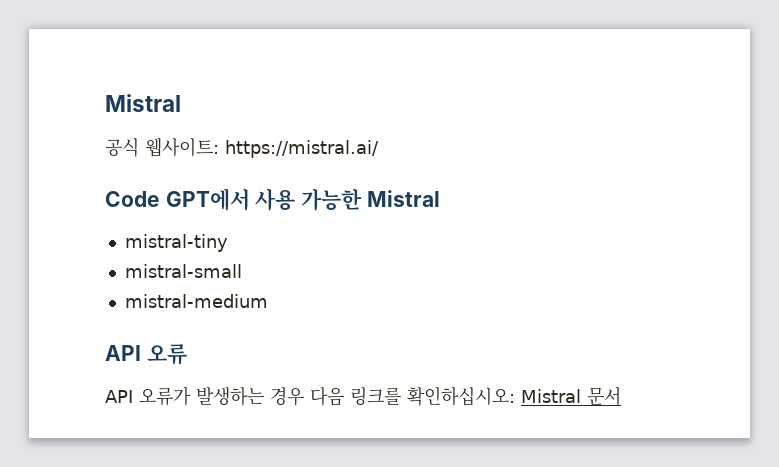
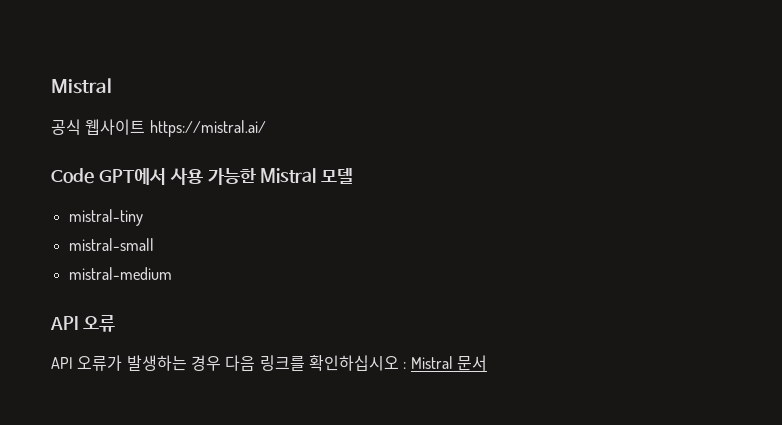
[145,138,219,157] 웹사이트: -> [85,119,146,135] 웹사이트
(440, 198) none -> [321,168,354,184] 모델
[407,386,515,406] 확인하십시오: -> [308,355,407,371] 확인하십시오 :

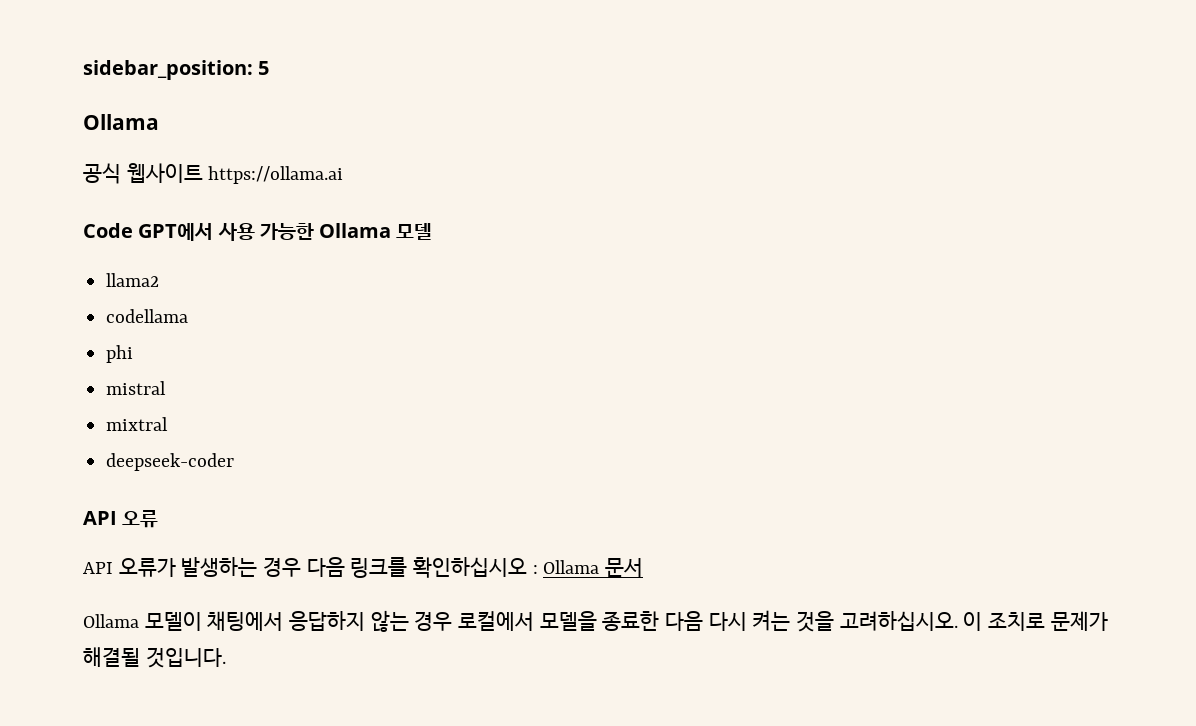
[51,78,112,94] Mistral -> [83,60,270,80] [83,114,159,130] sidebar_position: 5 // Ollama
[149,120,266,137] https://mistral.ai/ -> [208,166,344,184] https://ollama.ai
[260,168,317,183] Mistral -> [319,223,392,238] Ollama
[68,209,143,226] [68,238,154,251] [68,267,172,280] mistral-tiny // mistral-small // mistral-medium -> [106,273,160,287] [106,309,189,323] [106,345,134,363] [106,381,167,395] [106,417,169,431] [106,453,235,471] llama2 // codellama // phi // mistral // mixtral // deepseek-coder
[410,356,453,369] Mistral -> [543,560,600,574] Ollama
(487, 363) none -> [83,610,1108,632] [83,647,226,668] // Ollama 모델이 채팅에서 응답하지 않는 경우 로컬에서 모델을 종료한 다음 다시 켜는 것을 고려하십시오. 이 조치로 문제가 해결될 것입니다.

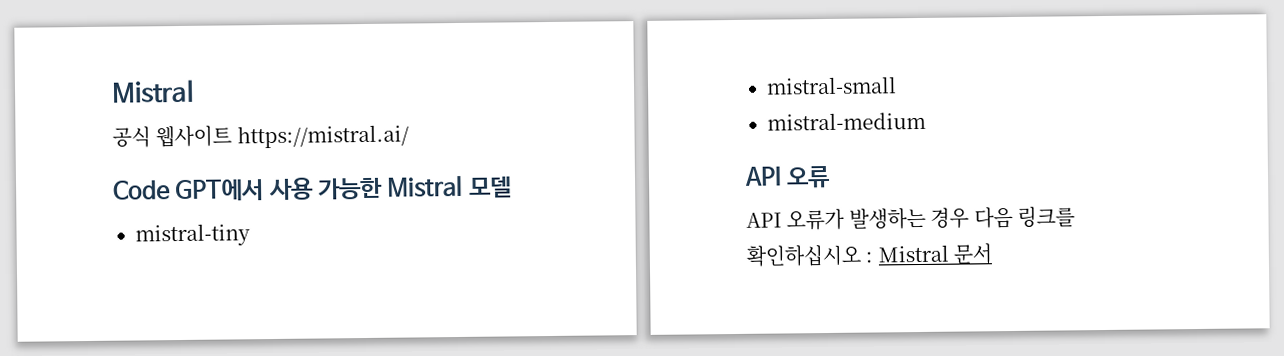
[83,60,270,80] [83,114,159,130] sidebar_position: 5 // Ollama -> [111,79,194,103] Mistral
[208,166,344,184] https://ollama.ai -> [236,124,409,149] https://mistral.ai/
[319,223,392,238] Ollama -> [386,175,464,198] Mistral
[106,273,160,287] [106,309,189,323] [106,345,134,363] [106,381,167,395] [106,417,169,431] [106,453,235,471] llama2 // codellama // phi // mistral // mixtral // deepseek-coder -> [135,223,251,247] [766,76,897,95] [767,111,926,131] mistral-tiny // mistral-small // mistral-medium
[543,560,600,574] Ollama -> [877,244,949,263] Mistral
[83,610,1108,632] [83,647,226,668] // Ollama 모델이 채팅에서 응답하지 않는 경우 로컬에서 모델을 종료한 다음 다시 켜는 것을 고려하십시오. 이 조치로 문제가 해결될 것입니다. -> (993, 254) none

